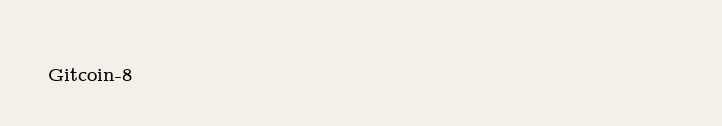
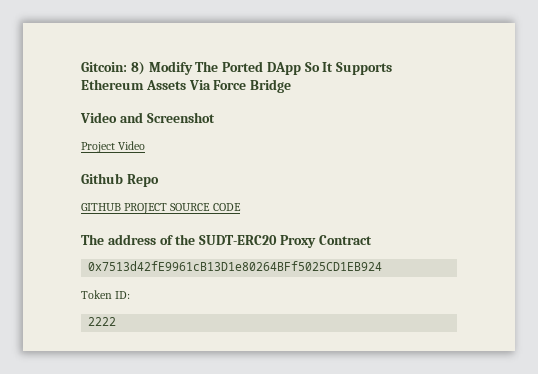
[48,68,132,81] Gitcoin-8 -> [81,61,393,75] [81,79,292,93] [80,112,215,123] [81,141,146,153] [81,173,159,187] [81,203,241,214] [81,234,372,248] [88,261,383,271] [81,290,131,299] [88,317,117,326] Gitcoin: 8) Modify The Ported DApp So It Supports Ethereum Assets Via Force Bridge // Video and Screenshot // Project Video // Github Repo // GITHUB PROJECT SOURCE CODE // The address of the SUDT-ERC20 Proxy Contract // 0x7513d42fE9961cB13D1e80264BFf5025CD1EB924 // Token ID: // 2222

